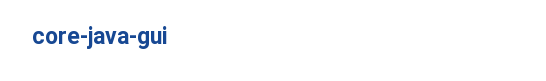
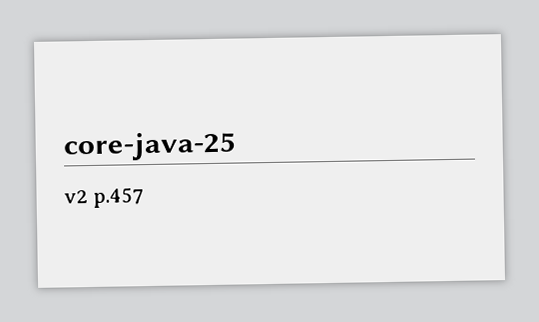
[32,26,167,49] core-java-gui -> [63,130,236,162] [64,187,144,208] core-java-25 // v2 p.457

